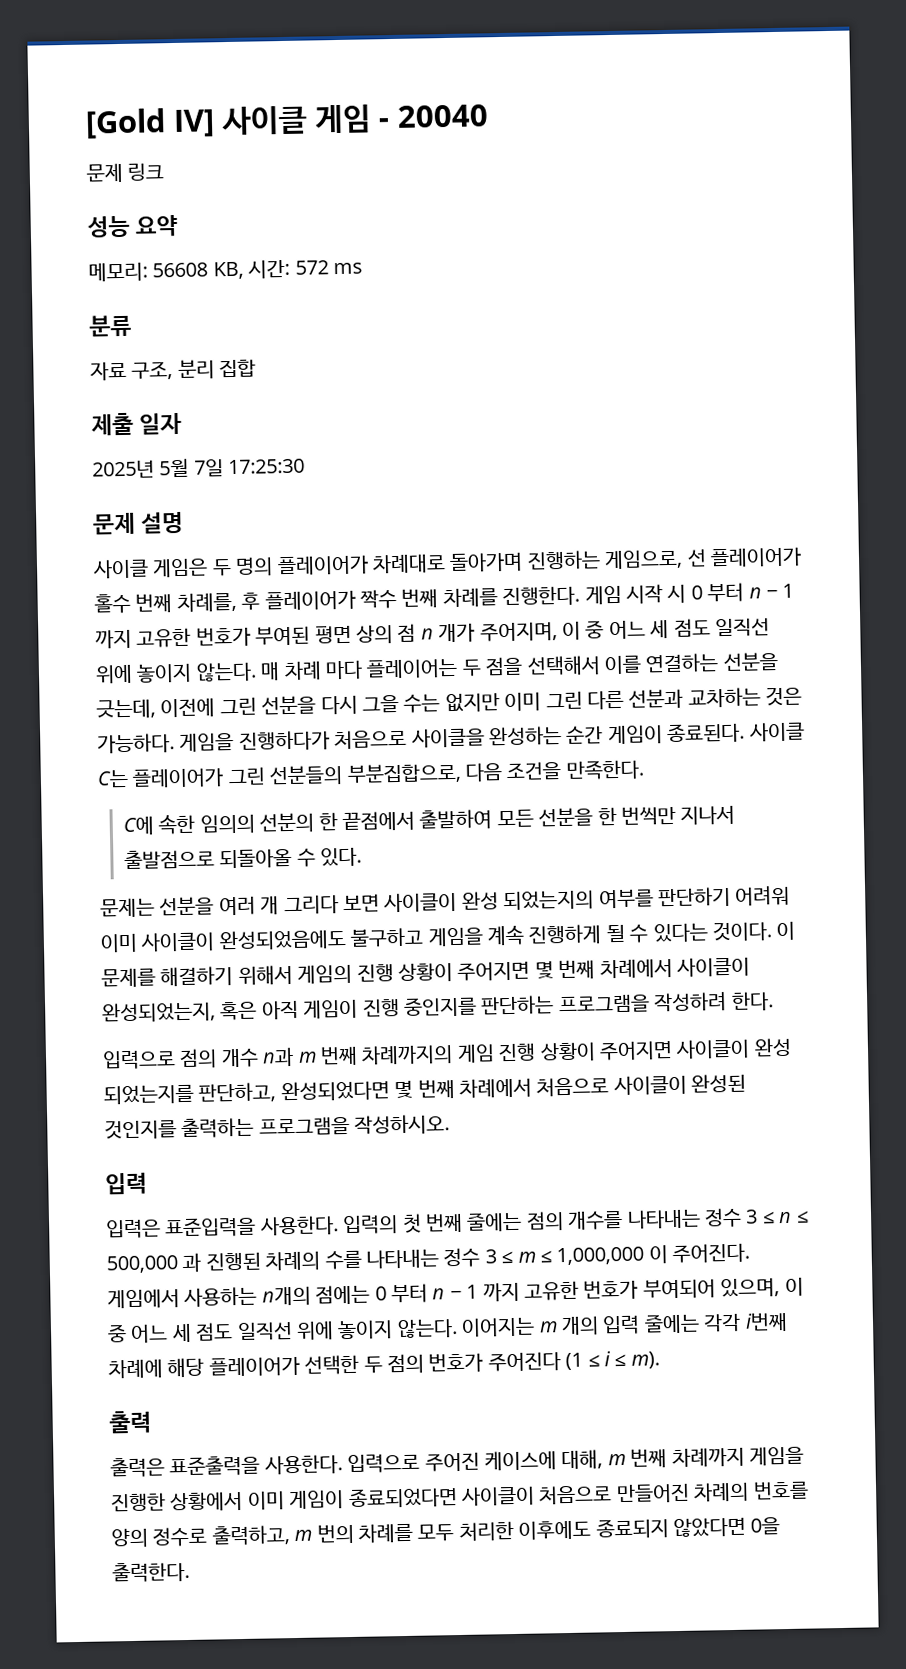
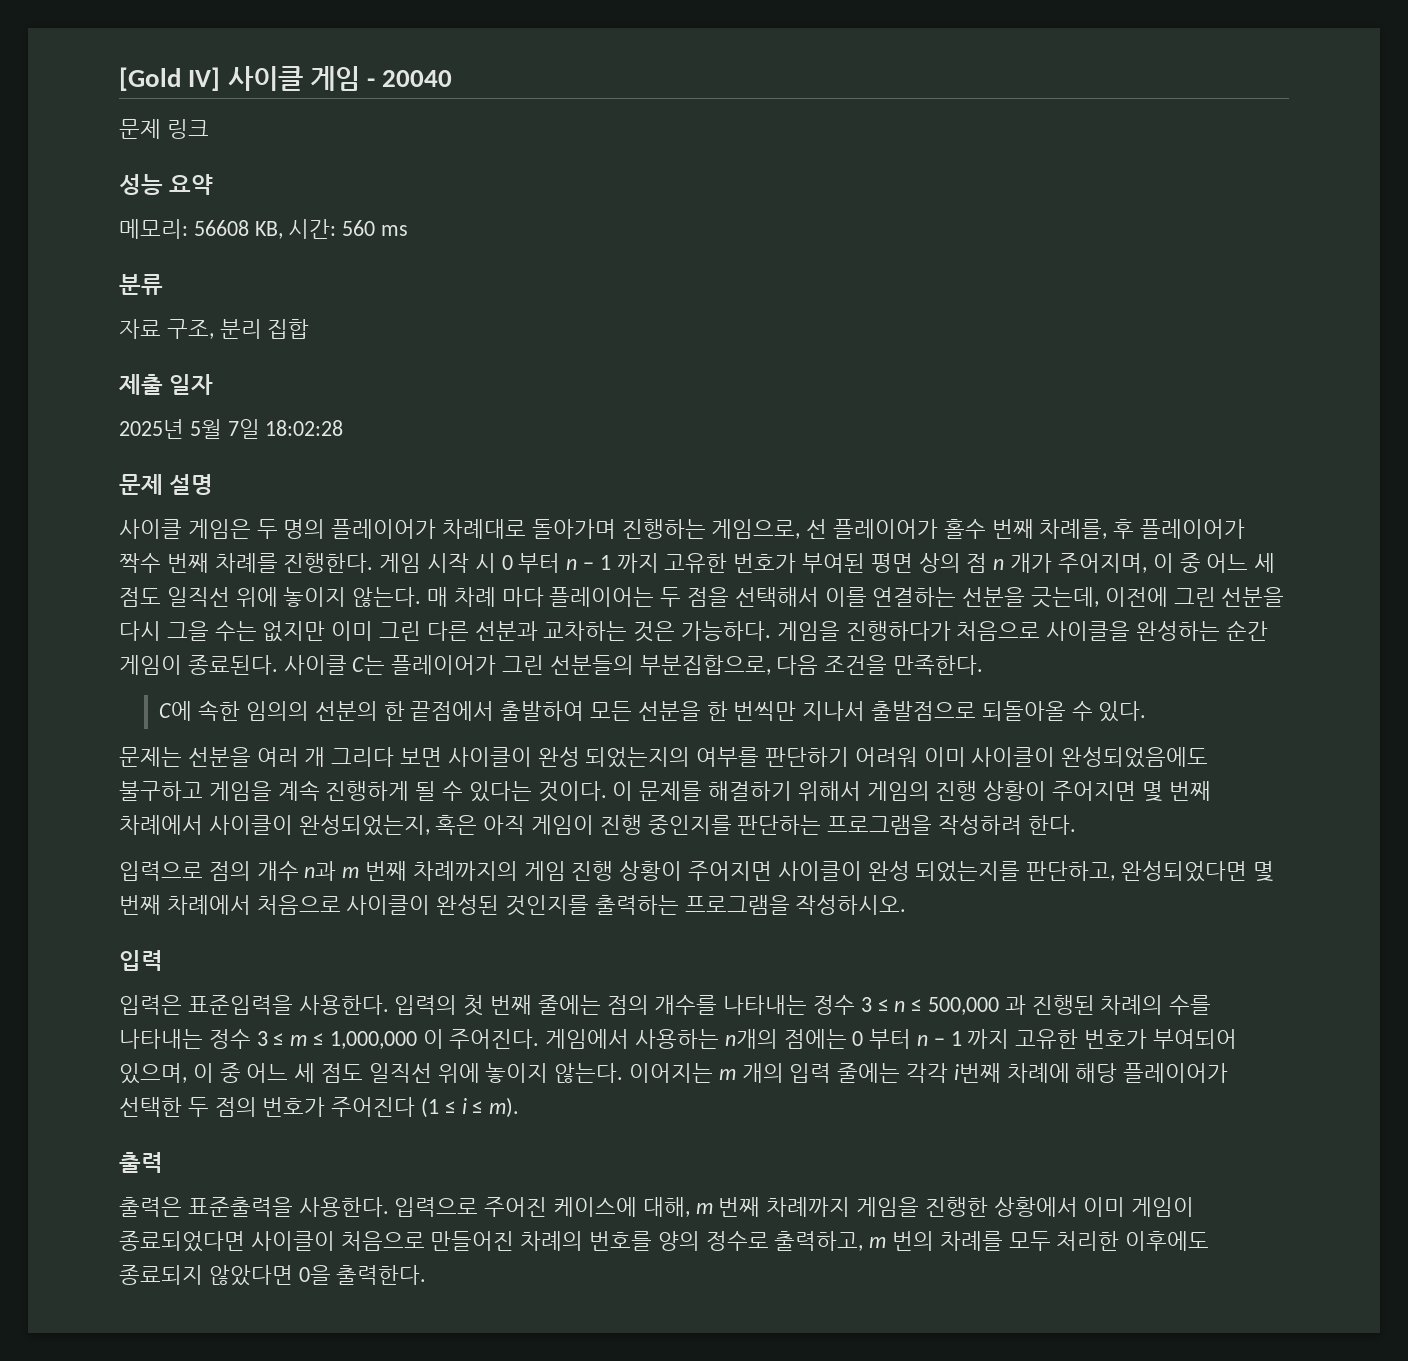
[294,260,329,275] 572 -> [342,220,376,236] 560
[228,458,306,475] 17:25:30 -> [265,420,344,436] 18:02:28

